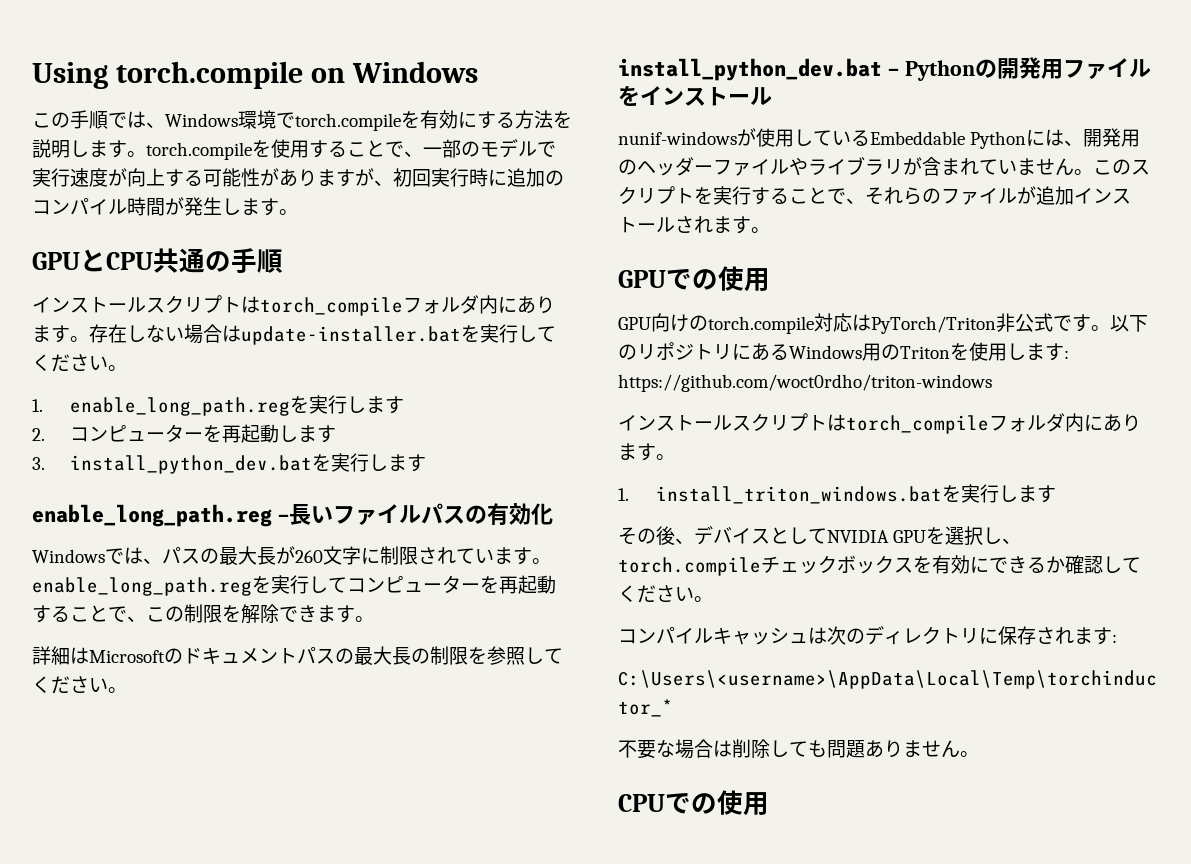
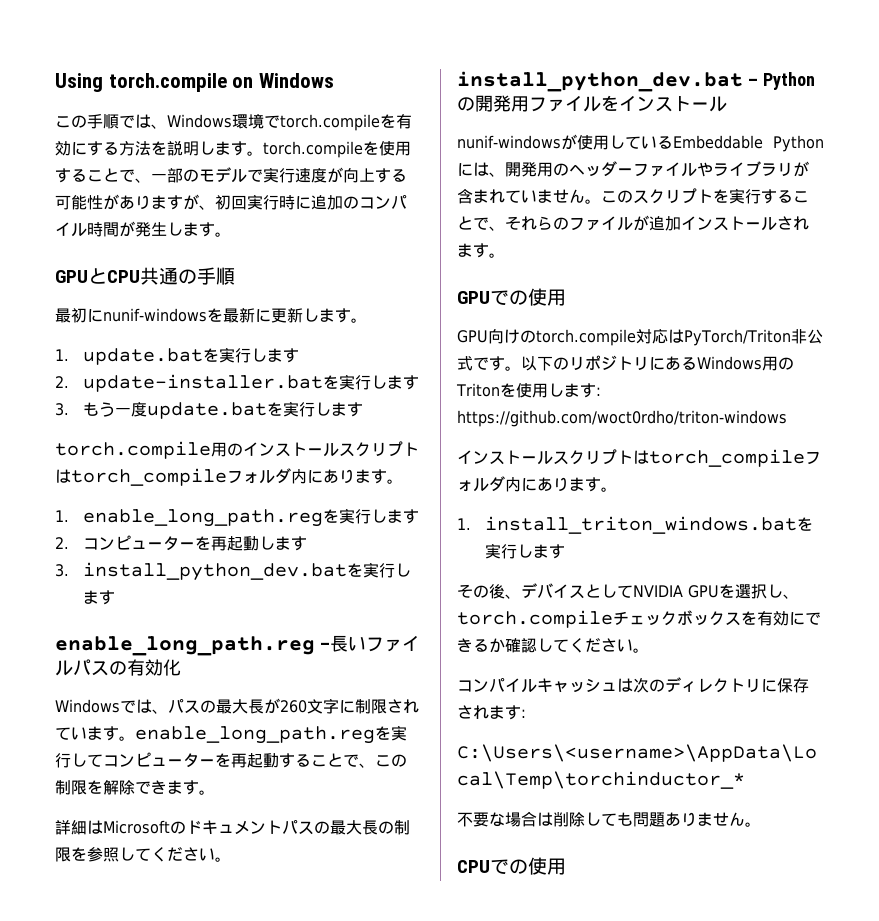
(283, 261) none -> [55,307,367,323] [55,347,300,365] [55,374,420,392] [55,401,364,419] [55,441,243,459] 最初にnunif-windowsを最新に更新します。 // 1. update.batを実行します // 2. update-installer.batを実行します // 3.もう一度update.batを実行します // torch.compile用の
[89,324,556,345] [32,354,127,372] 存在しない場合はupdate-installer.batを実行してください。 -> (403, 481) none

